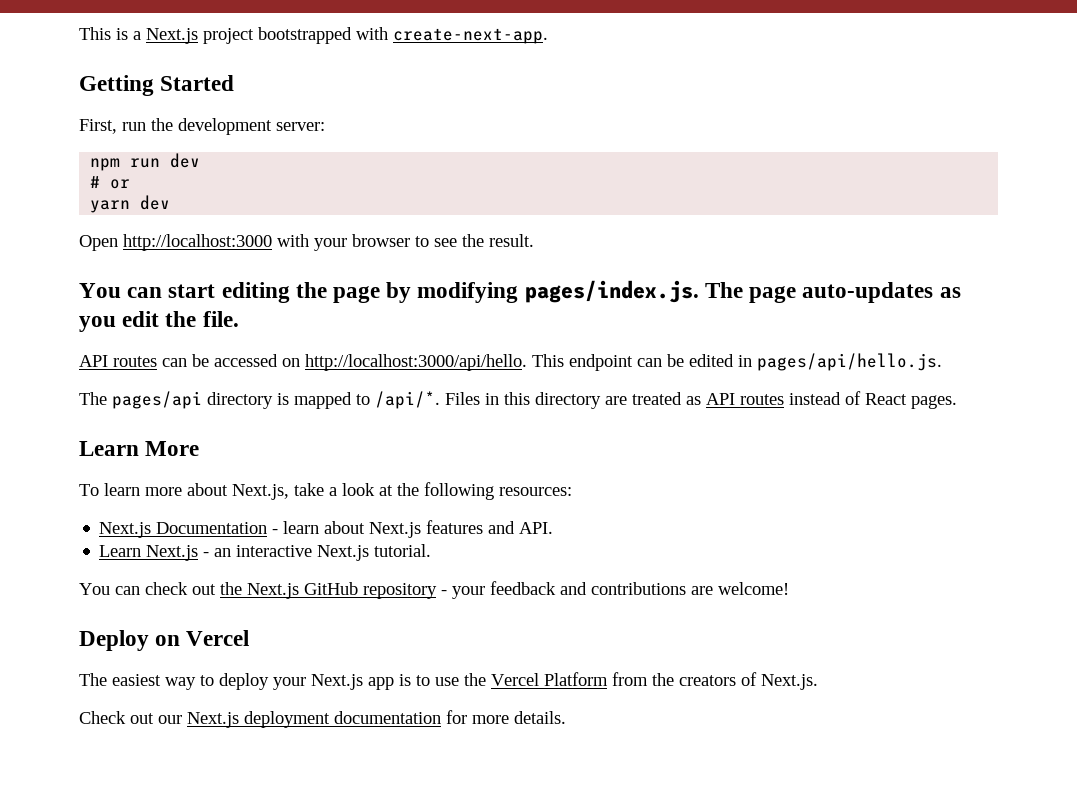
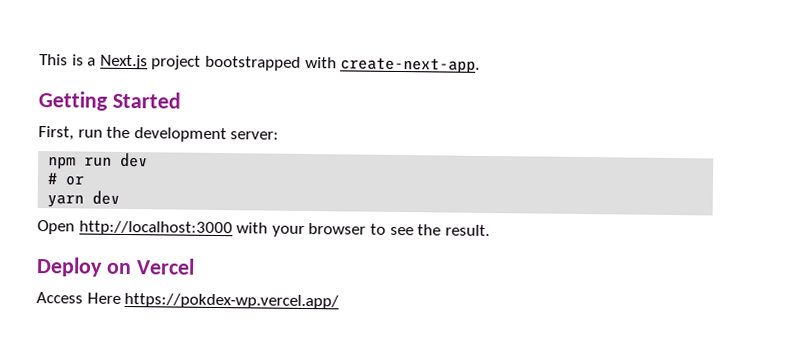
[79,280,961,303] [79,311,239,332] [79,353,942,371] [79,391,957,409] [79,441,200,456] [79,482,572,500] [99,520,554,538] [99,544,432,561] [79,581,789,599] [79,630,250,651] [79,672,818,690] [79,710,566,728] You can start editing the page by modifying pages/index.js. The page auto-updates as you edit the file. // API routes can be accessed on http://localhost:3000/api/hello. This endpoint can be edited in pages/api/hello.js. // The pages/api directory is mapped to /api/*. Files in this directory are treated as API routes instead of React pages. // Learn More // To learn more about Next.js, take a look at the following resources: // Next.js Documentation - learn about Next.js features and API. // Learn Next.js - an interactive Next.js tutorial. // You can check out the Next.js GitHub repository - your feedback and contributions are welcome! // Deploy on Vercel // The easiest way to deploy your Next.js app is to use the Vercel Platform from the creators of Next.js. // Check out our Next.js deployment documentation for more details. -> [36,257,195,277] [36,292,340,310] Deploy on Vercel // Access Here https://pokdex-wp.vercel.app/

